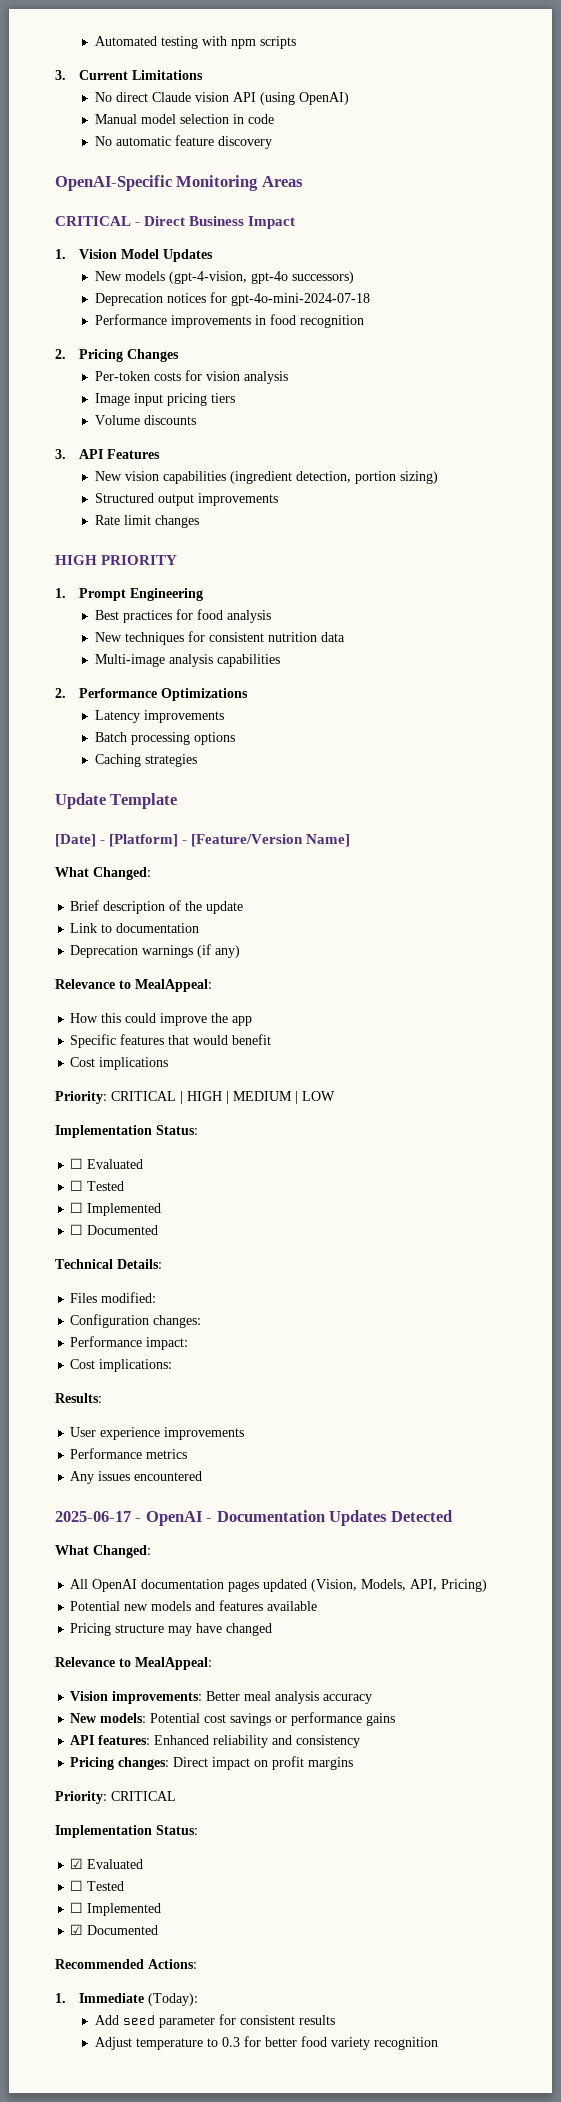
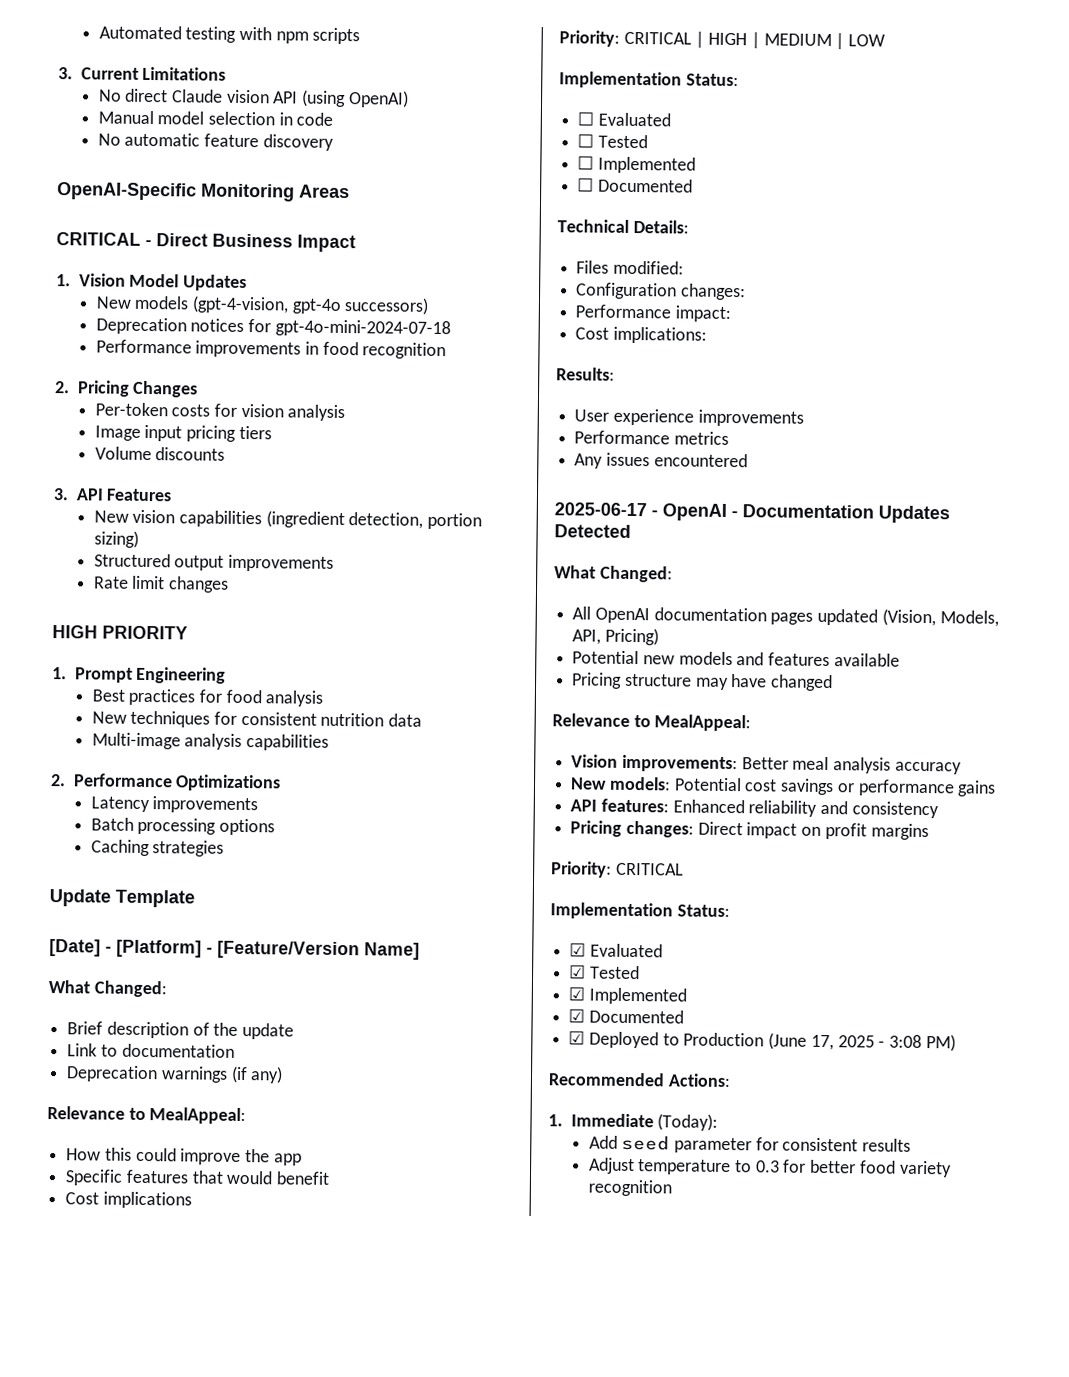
[70,1880,125,1891] [70,1902,84,1913] ☐ Tested // ☐ -> [569,964,640,980] [568,986,586,1001] ☑ Tested // ☑
(159, 1930) none -> [568,1030,956,1052] // ☑ Deployed to Production (June 17, 2025 - 3:08 PM)

